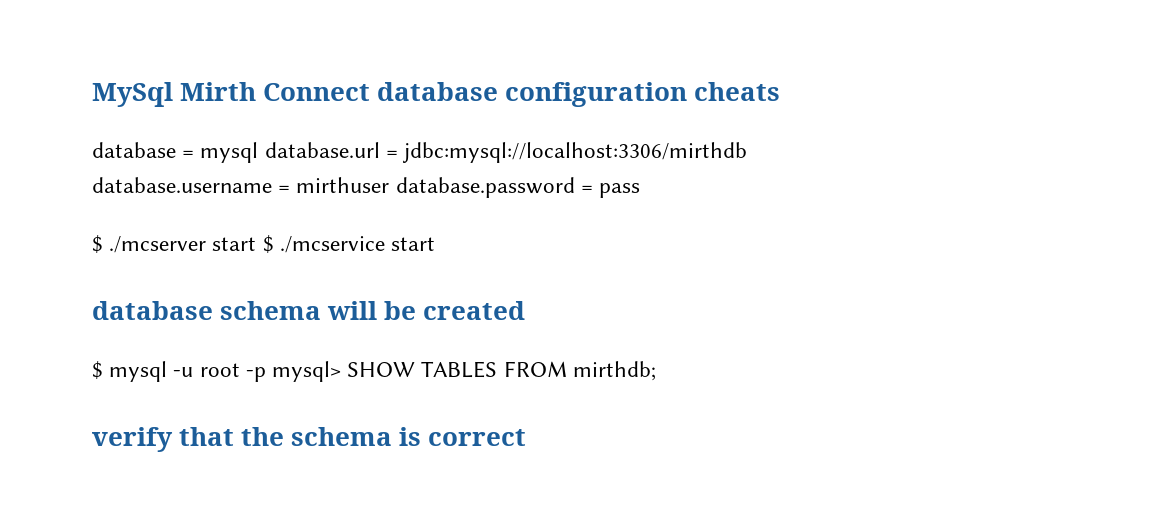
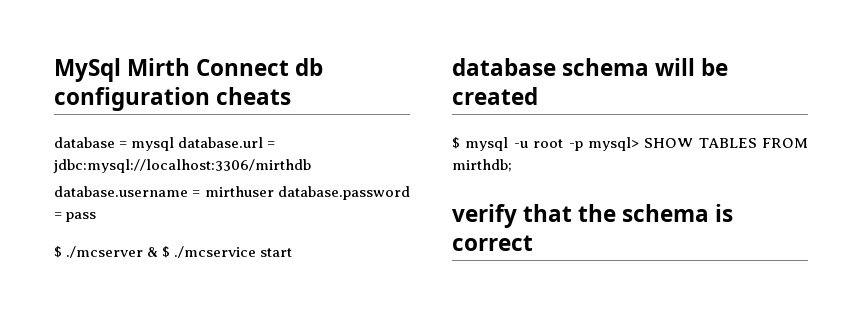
[377,82,499,101] database -> [295,58,324,76] db
[212,237,257,251] start -> [147,247,159,257] &

